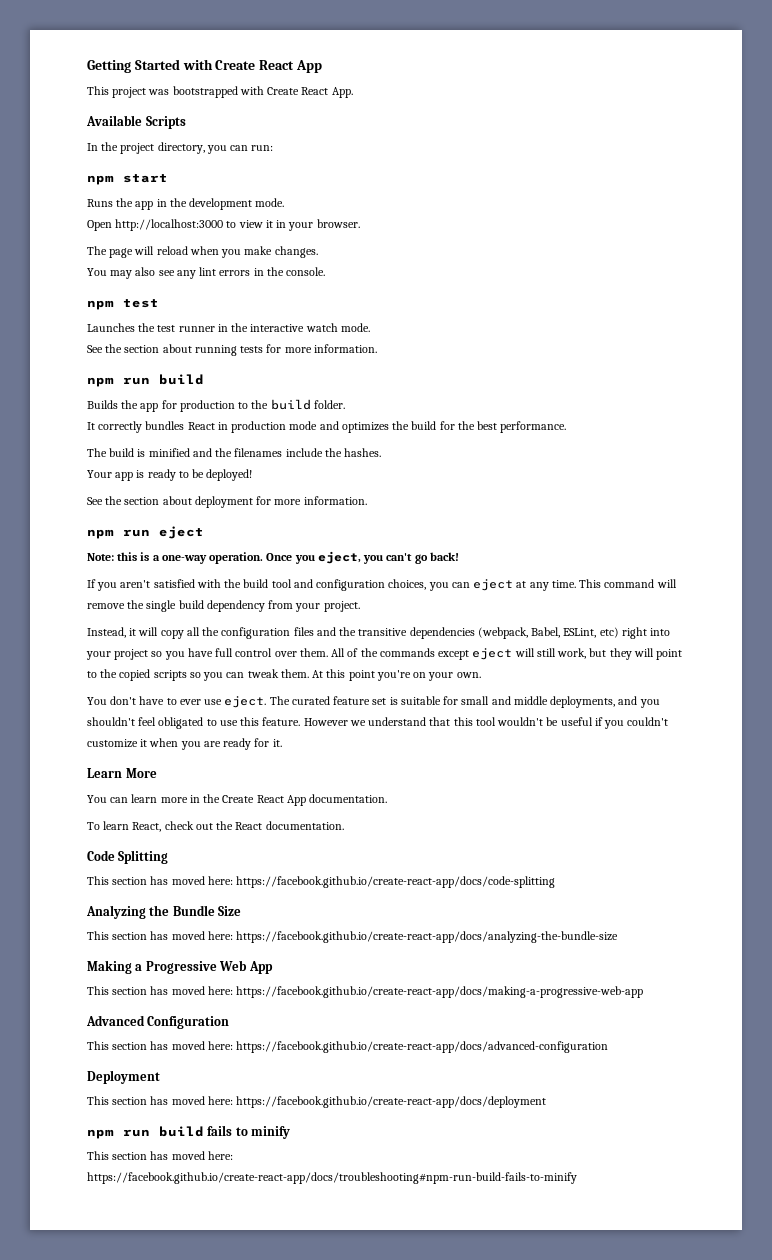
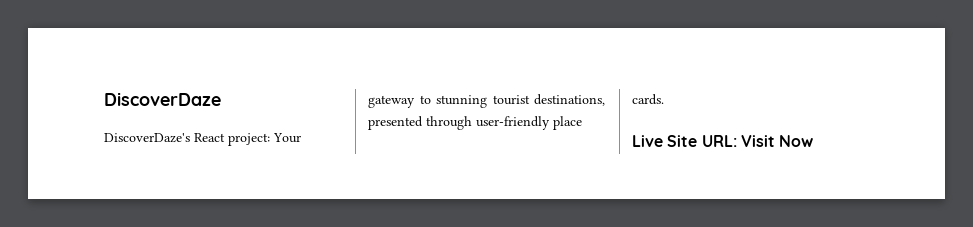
[87,59,322,73] [87,86,353,98] [86,115,186,129] [87,142,274,154] [87,174,168,185] [87,198,285,210] [87,219,360,231] [87,246,318,258] [87,267,326,279] [87,299,159,310] [87,323,370,332] [87,344,377,356] [87,374,204,387] [87,399,345,412] [87,421,567,433] [87,448,382,457] [87,469,253,481] [87,496,367,508] [87,526,204,539] [87,551,459,564] [87,579,677,591] [87,600,360,612] [87,627,671,639] [86,648,683,660] [87,669,481,681] [87,696,660,708] [87,717,669,729] [87,738,282,750] [87,768,157,778] [87,794,388,806] [87,821,344,832] [87,850,169,864] [87,876,556,888] [86,905,242,919] [87,931,619,943] [87,960,273,974] [87,986,644,998] [86,1015,230,1029] [87,1041,609,1053] [87,1070,160,1084] [87,1096,547,1108] [87,1125,291,1139] [87,1151,233,1160] [87,1172,577,1184] Getting Started with Create React App // This project was bootstrapped with Create React App. // Available Scripts // In the project directory, you can run: // npm start // Runs the app in the development mode. // Open http://localhost:3000 to view it in your browser. // The page will reload when you make changes. // You may also see any lint errors in the console. // npm test // Launches the test runner in the interactive watch mode. // See the section about running tests for more information. // npm run build // Builds the app for production to the build folder. // It correctly bundles React in production mode and optimizes the build for the best performance. // The build is minified and the filenames include the hashes. // Your app is ready to be deployed! // See the section about deployment for more information. // npm run eject // Note: this is a one-way operation. Once you eject, you can't go back! // If you aren't satisfied with the build tool and configuration choices, you can eject at any time. This command will remove the single build dependency from your project. // Instead, it will copy all the configuration files and the transitive dependencies (webpack, Babel, ESLint, etc) right into your project so you have full control over them. All of the commands except eject will still work, but they will point to the copied scripts so you can tweak them. At this point you're on your own. // You don't have to ever use eject. The curated feature set is suitable for small and middle deployments, and you shouldn't feel obligated to use this feature. However we understand that this tool wouldn't be useful if you couldn't customize it when you are ready for it. // Learn More // You can learn more in the Create React App documentation. // To learn React, check out the React documentation. // Code Splitting // This section has moved here: https://facebook.github.io/create-react-app/docs/code-splitting // Analyzing the Bundle Size // This section has moved here: https://facebook.github.io/create-react-app/docs/analyzing-the-bundle-size // Making a Progressive Web App // This section has moved here: https://facebook.github.io/create-react-app/docs/making-a-progressive-web-app // Advanced Configuration // This section has moved here: https://facebook.github.io/create-react-app/docs/advanced-configuration // Deployment // This section has moved here: https://facebook.github.io/create-react-app/docs/deployment // npm run build fails to minify // This section has moved here: https://facebook.github.io/create-react-app/docs/troubleshooting#npm-run-build-fails-to-minify -> [104,92,221,106] [104,133,301,146] [368,94,605,108] [368,116,582,130] [632,94,664,105] [632,135,814,147] DiscoverDaze // DiscoverDaze's React project: Your gateway to stunning tourist destinations, presented through user-friendly place cards. // Live Site URL: Visit Now

